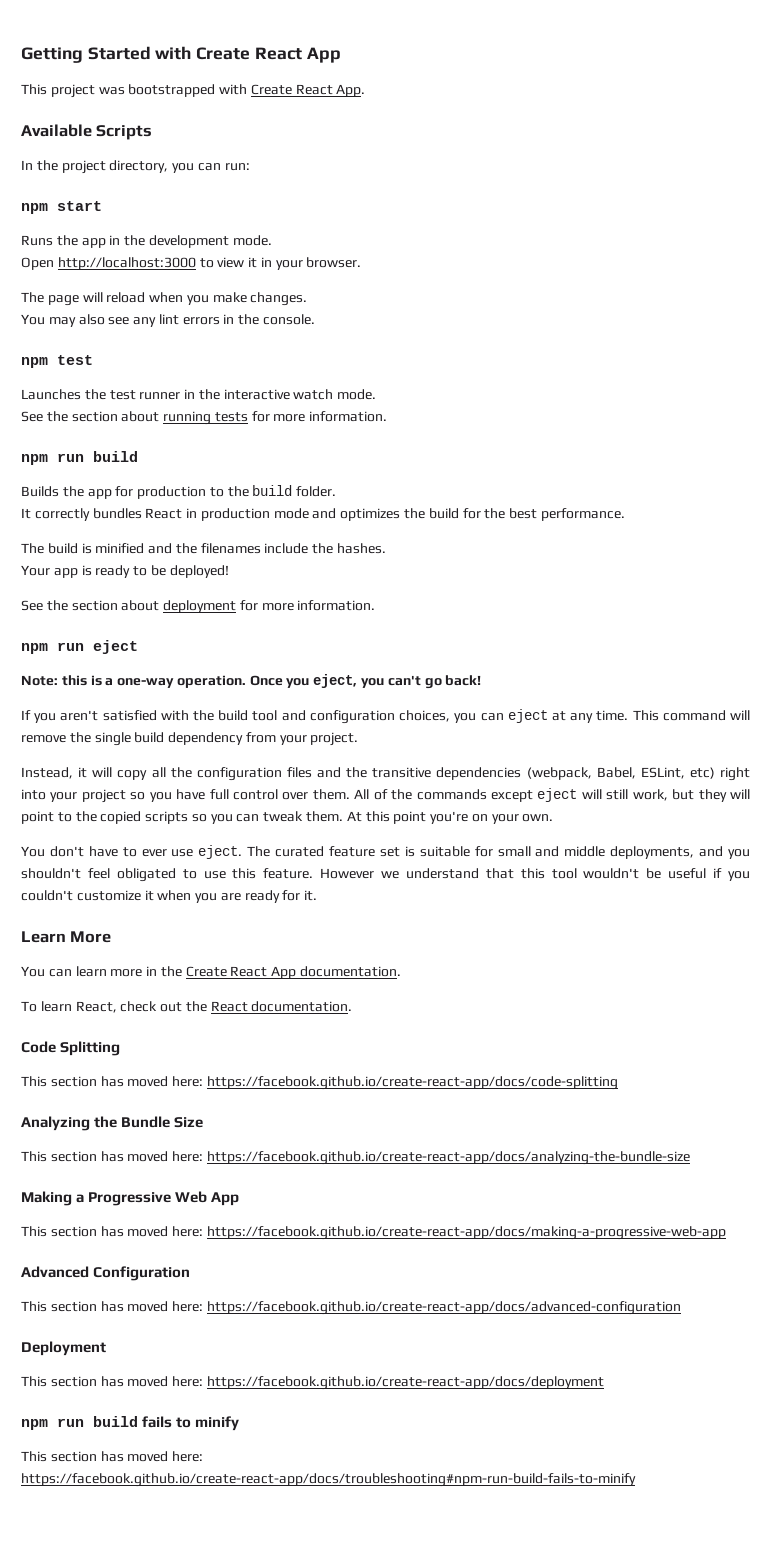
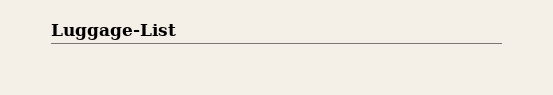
[21,46,341,63] [21,84,366,98] [21,124,153,140] [21,160,250,174] [21,201,102,214] [21,235,272,248] [21,257,362,270] [21,292,308,306] [21,314,316,327] [21,355,93,368] [21,389,377,400] [21,411,388,425] [21,451,138,465] [21,485,337,499] [21,508,625,521] [21,543,387,554] [21,565,229,578] [21,600,376,613] [21,640,138,654] [21,674,482,689] [21,709,751,724] [21,732,359,746] [21,767,750,781] [21,788,751,803] [21,811,554,824] [21,845,751,859] [21,868,750,882] [21,890,318,903] [21,931,112,943] [21,966,402,979] [21,1001,353,1013] [21,1041,121,1056] [21,1076,618,1090] [21,1116,204,1131] [21,1151,690,1165] [21,1191,240,1206] [21,1226,726,1240] [21,1266,191,1281] [21,1301,681,1315] [21,1341,106,1356] [21,1376,604,1390] [21,1416,240,1431] [21,1451,204,1462] [21,1473,636,1487] Getting Started with Create React App // This project was bootstrapped with Create React App. // Available Scripts // In the project directory, you can run: // npm start // Runs the app in the development mode. // Open http://localhost:3000 to view it in your browser. // The page will reload when you make changes. // You may also see any lint errors in the console. // npm test // Launches the test runner in the interactive watch mode. // See the section about running tests for more information. // npm run build // Builds the app for production to the build folder. // It correctly bundles React in production mode and optimizes the build for the best performance. // The build is minified and the filenames include the hashes. // Your app is ready to be deployed! // See the section about deployment for more information. // npm run eject // Note: this is a one-way operation. Once you eject, you can't go back! // If you aren't satisfied with the build tool and configuration choices, you can eject at any time. This command will remove the single build dependency from your project. // Instead, it will copy all the configuration files and the transitive dependencies (webpack, Babel, ESLint, etc) right into your project so you have full control over them. All of the commands except eject will still work, but they will point to the copied scripts so you can tweak them. At this point you're on your own. // You don't have to ever use eject. The curated feature set is suitable for small and middle deployments, and you shouldn't feel obligated to use this feature. However we understand that this tool wouldn't be useful if you couldn't customize it when you are ready for it. // Learn More // You can learn more in the Create React App documentation. // To learn React, check out the React documentation. // Code Splitting // This section has moved here: https://facebook.github.io/create-react-app/docs/code-splitting // Analyzing the Bundle Size // This section has moved here: https://facebook.github.io/create-react-app/docs/analyzing-the-bundle-size // Making a Progressive Web App // This section has moved here: https://facebook.github.io/create-react-app/docs/making-a-progressive-web-app // Advanced Configuration // This section has moved here: https://facebook.github.io/create-react-app/docs/advanced-configuration // Deployment // This section has moved here: https://facebook.github.io/create-react-app/docs/deployment // npm run build fails to minify // This section has moved here: https://facebook.github.io/create-react-app/docs/troubleshooting#npm-run-build-fails-to-minify -> [51,24,176,40] Luggage-List

